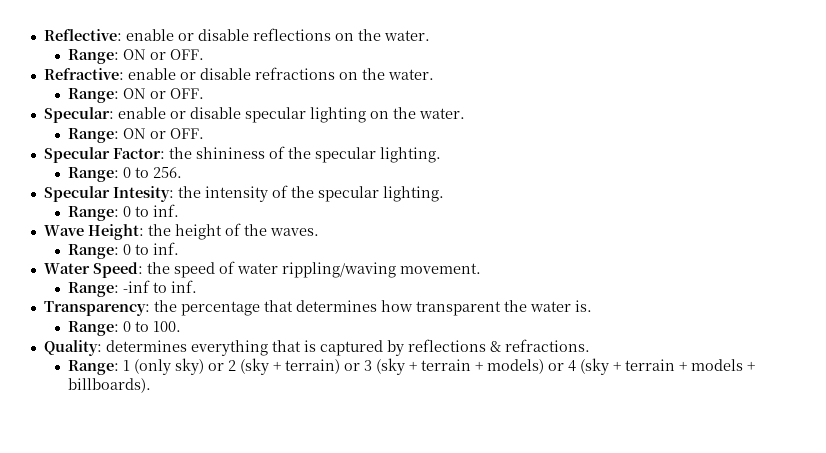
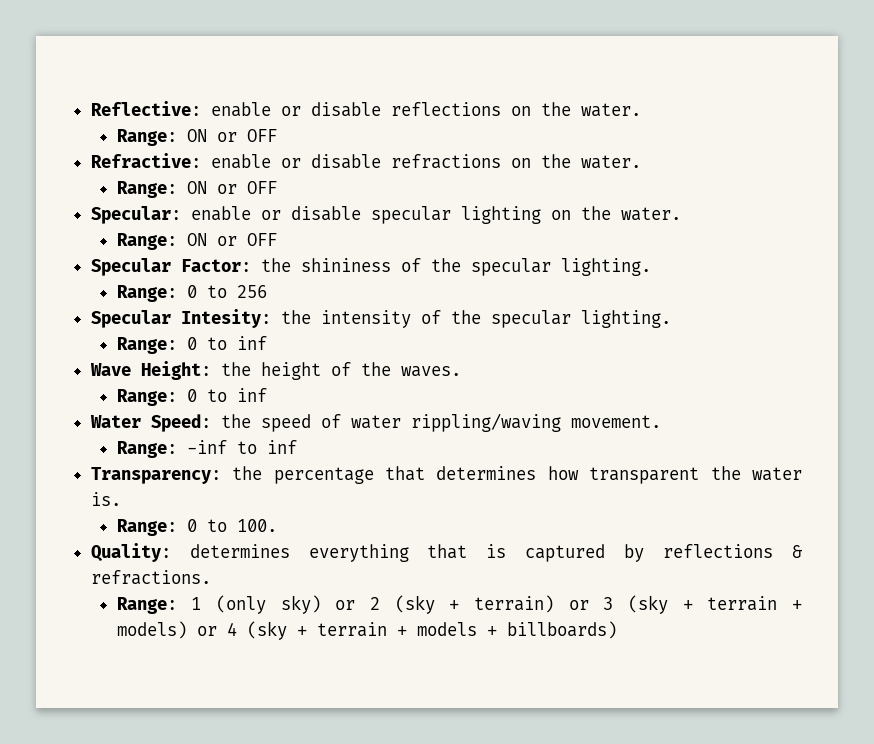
[170,49,205,60] OFF. -> [246,129,277,142] OFF
[170,88,205,99] OFF. -> [246,181,277,194] OFF
[170,128,205,139] OFF. -> [246,233,277,246] OFF
[153,167,183,178] 256. -> [236,285,267,298] 256
[153,204,180,217] inf. -> [236,336,267,350] inf
[153,242,180,255] inf. -> [236,388,267,402] inf
[171,280,198,293] inf. -> [266,440,297,454] inf
[68,378,152,393] billboards). -> [506,621,617,639] billboards)

